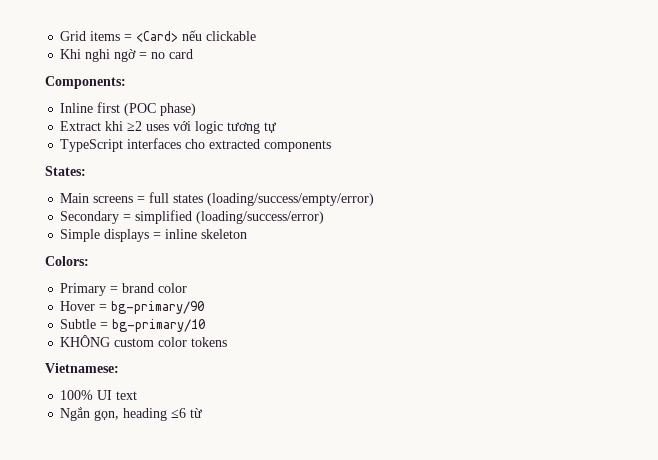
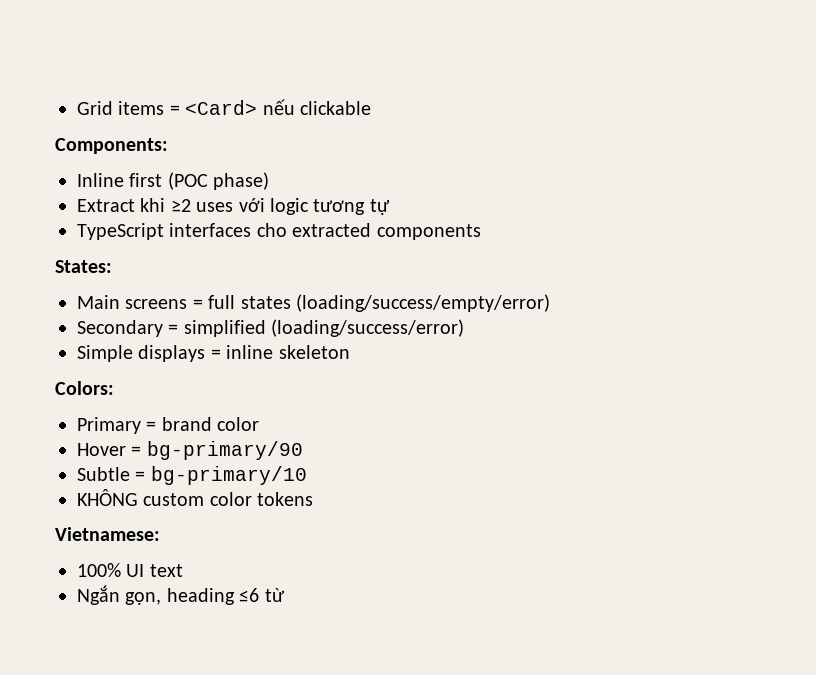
[60,49,194,62] // Khi nghi ngờ = no card -> (371, 108) none

